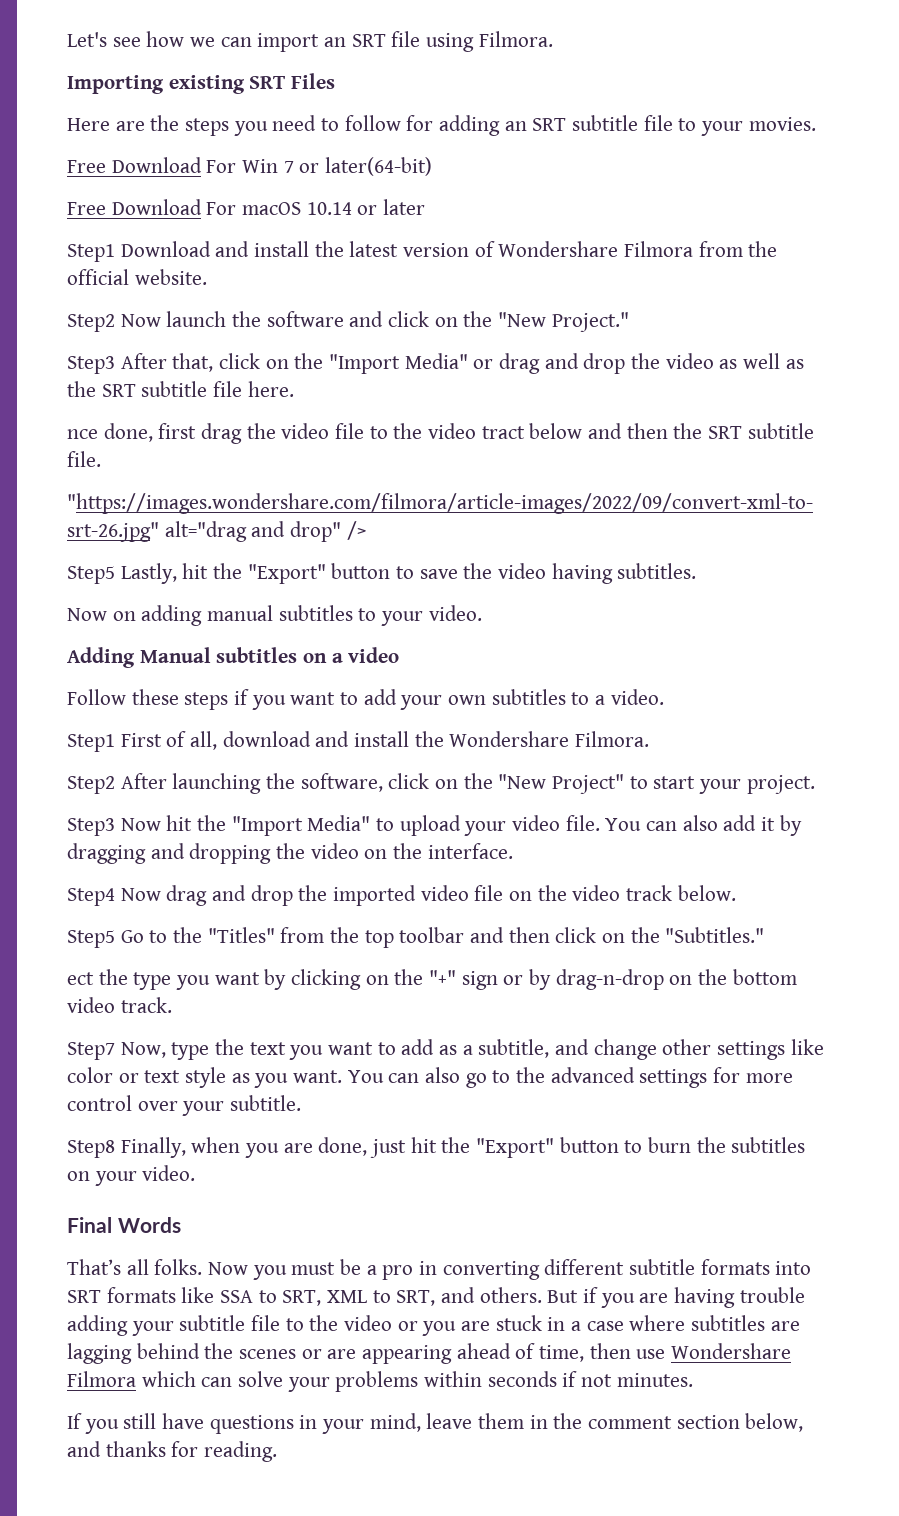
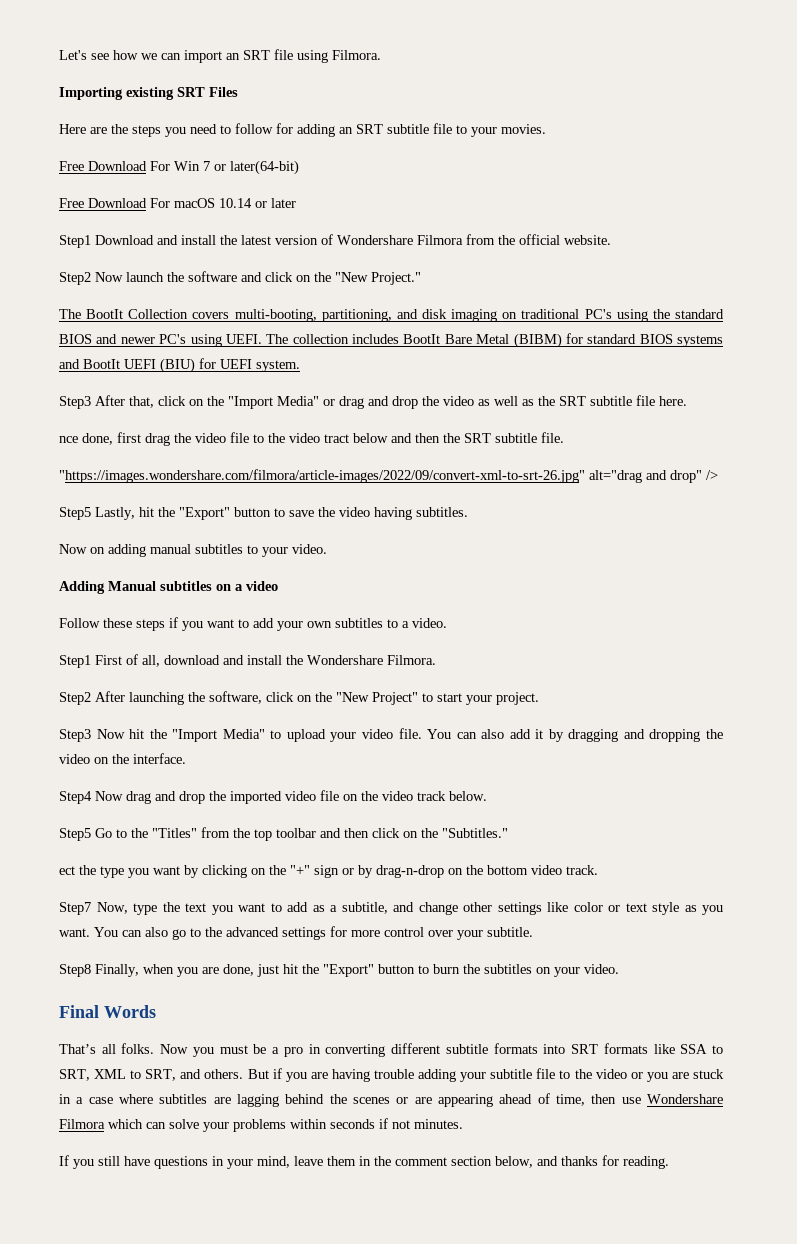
(629, 322) none -> [59,309,724,322] [59,333,723,348] [59,358,300,373] // The BootIt Collection covers multi-booting, partitioning, and disk imaging on traditional PC's using the standard BIOS and newer PC's using UEFI. The collection includes BootIt Bare Metal (BIBM) for standard BIOS systems and BootIt UEFI (BIU) for UEFI system.

